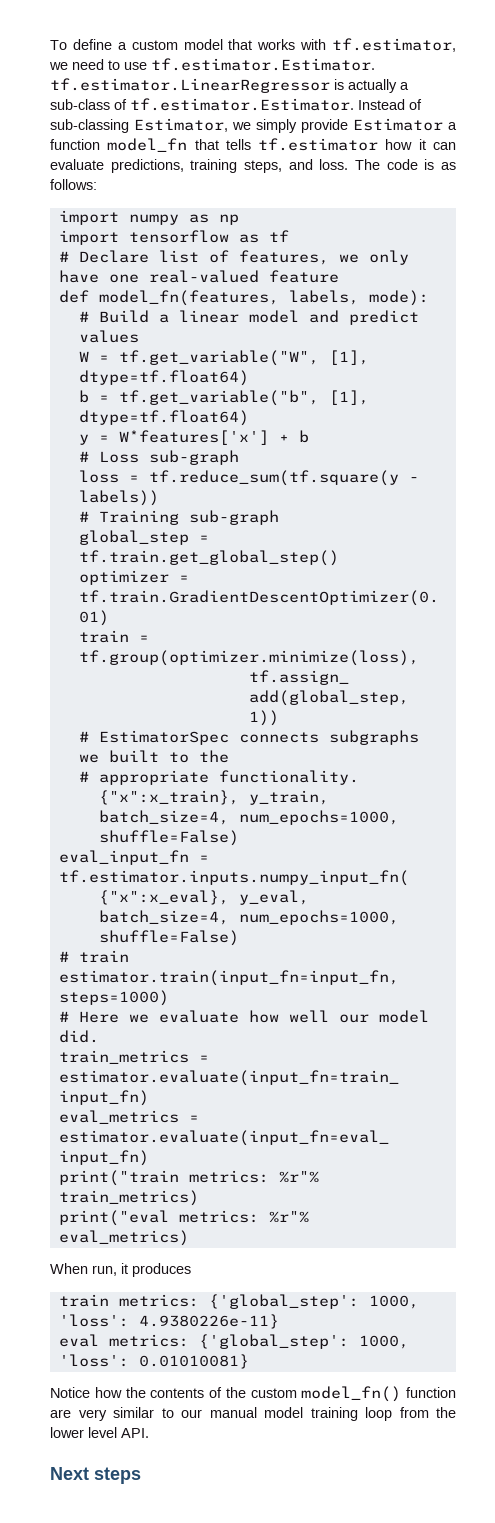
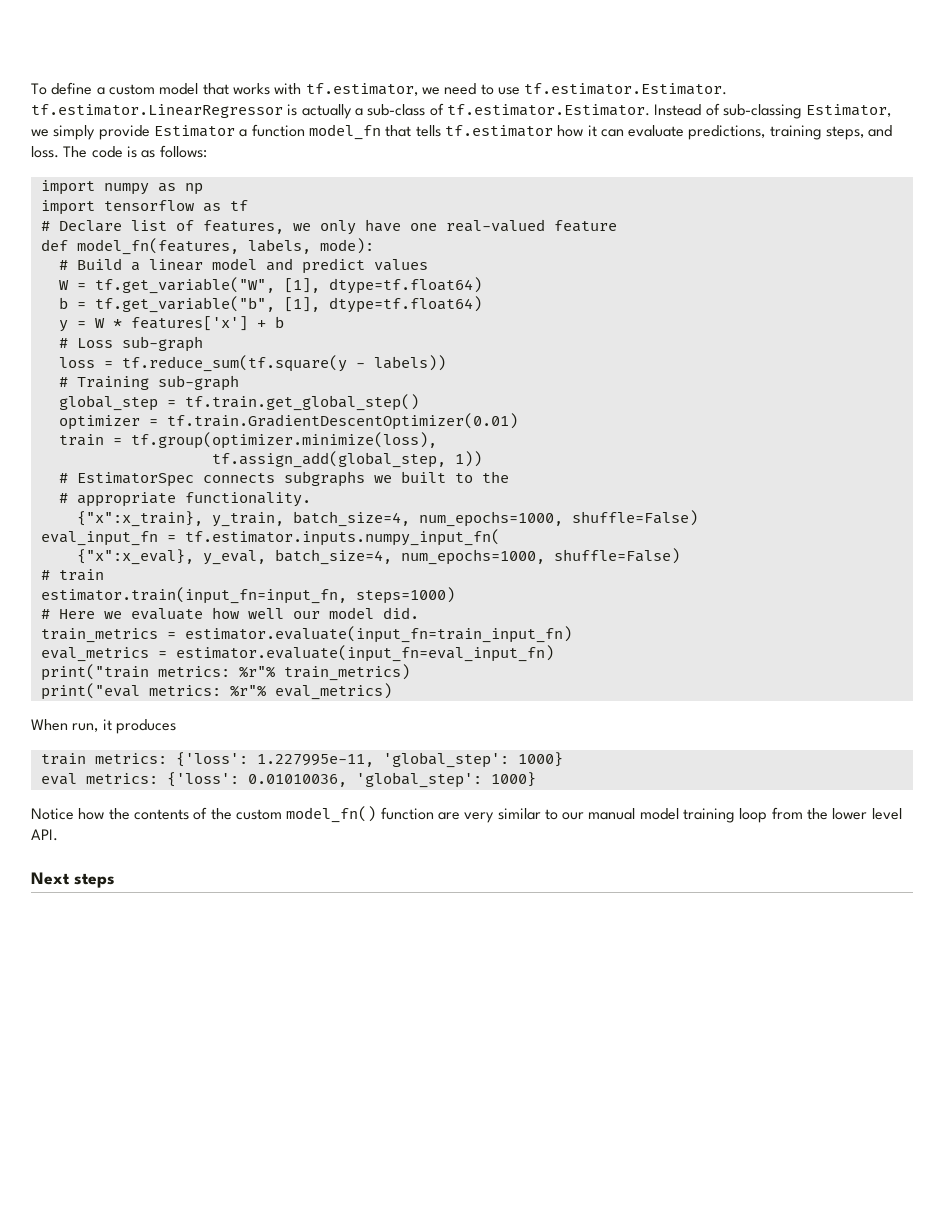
[118,430,269,445] W*features['x'] -> [94,316,248,331] W * features['x']
[208,1294,419,1309] [58,1314,279,1329] [58,1334,409,1349] [58,1354,249,1369] {'global_step': 1000, 'loss': 4.9380226e-11} // eval metrics: {'global_step': 1000, 'loss': 0.01010081} -> [175,752,563,768] [40,772,536,788] {'loss': 1.227995e-11, 'global_step': 1000} // eval metrics: {'loss': 0.01010036, 'global_step': 1000}

